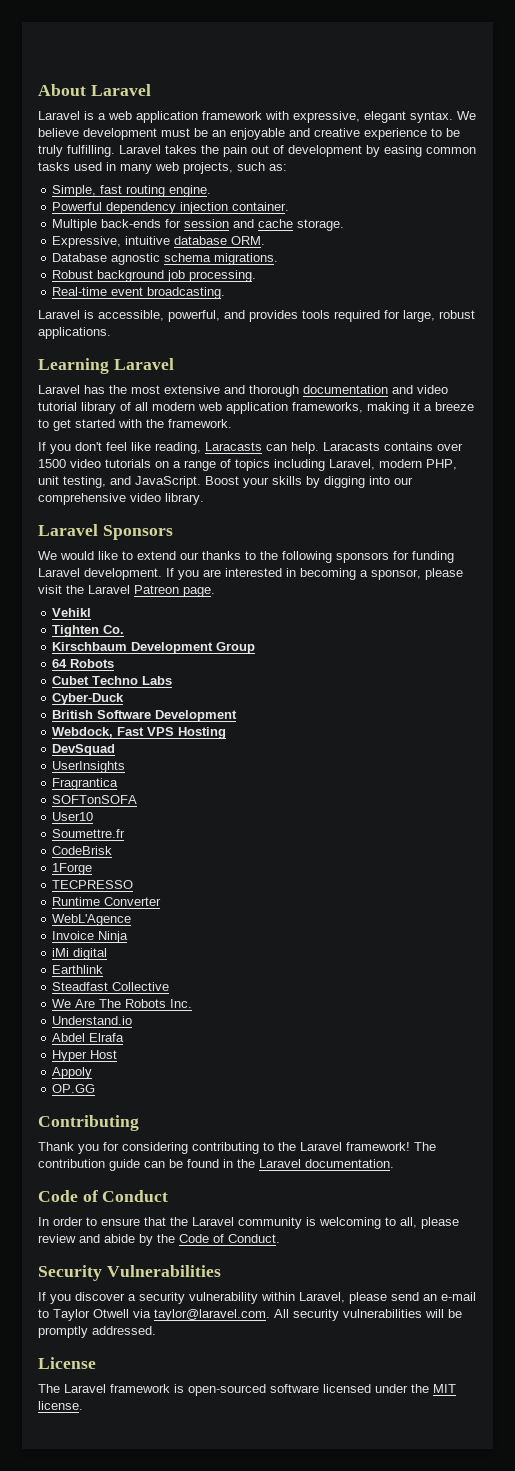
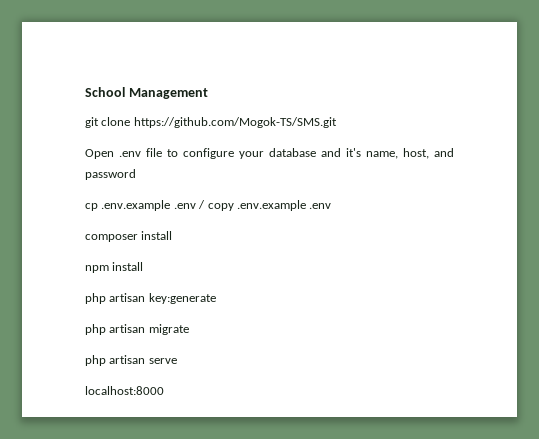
[38,84,151,96] [38,111,476,123] [38,128,460,140] [38,145,476,157] [38,162,287,174] [52,185,212,197] [52,202,290,214] [52,219,345,231] [52,236,266,248] [52,253,279,265] [52,270,257,282] [52,287,226,299] [38,310,475,322] [38,327,111,339] [38,358,174,374] [38,385,448,397] [38,402,474,414] [38,419,232,431] [38,442,463,454] [38,459,457,471] [38,476,413,488] [38,493,204,505] [38,524,173,540] [38,551,454,563] [38,568,463,580] [38,585,215,597] [52,608,92,617] [52,625,125,637] [52,642,256,654] [52,659,115,668] [52,676,173,685] [52,693,125,705] [52,710,238,722] [52,727,227,739] [52,744,116,756] [52,761,126,773] [52,778,119,790] [52,795,138,804] [52,812,94,821] [52,829,126,838] [52,846,113,855] [52,863,93,875] [52,880,134,889] [52,897,162,906] [52,914,132,926] [52,931,129,943] [52,948,108,960] [52,965,104,974] [52,982,170,991] [52,999,193,1008] [52,1016,133,1025] [52,1033,125,1042] [52,1050,118,1062] [52,1067,93,1079] [52,1084,96,1093] [38,1115,139,1131] [38,1142,436,1154] [38,1159,394,1171] [38,1190,169,1202] [38,1217,459,1229] [38,1234,280,1246] [38,1265,221,1281] [38,1292,476,1304] [38,1309,462,1321] [38,1326,156,1338] [38,1357,96,1369] [38,1384,456,1396] [38,1401,83,1410] About Laravel // Laravel is a web application framework with expressive, elegant syntax. We believe development must be an enjoyable and creative experience to be truly fulfilling. Laravel takes the pain out of development by easing common tasks used in many web projects, such as: // Simple, fast routing engine. // Powerful dependency injection container. // Multiple back-ends for session and cache storage. // Expressive, intuitive database ORM. // Database agnostic schema migrations. // Robust background job processing. // Real-time event broadcasting. // Laravel is accessible, powerful, and provides tools required for large, robust applications. // Learning Laravel // Laravel has the most extensive and thorough documentation and video tutorial library of all modern web application frameworks, making it a breeze to get started with the framework. // If you don't feel like reading, Laracasts can help. Laracasts contains over 1500 video tutorials on a range of topics including Laravel, modern PHP, unit testing, and JavaScript. Boost your skills by digging into our comprehensive video library. // Laravel Sponsors // We would like to extend our thanks to the following sponsors for funding Laravel development. If you are interested in becoming a sponsor, please visit the Laravel Patreon page. // Vehikl // Tighten Co. // Kirschbaum Development Group // 64 Robots // Cubet Techno Labs // Cyber-Duck // British Software Development // Webdock, Fast VPS Hosting // DevSquad // UserInsights // Fragrantica // SOFTonSOFA // User10 // Soumettre.fr // CodeBrisk // 1Forge // TECPRESSO // Runtime Converter // WebL'Agence // Invoice Ninja // iMi digital // Earthlink // Steadfast Collective // We Are The Robots Inc. // Understand.io // Abdel Elrafa // Hyper Host // Appoly // OP.GG // Contributing // Thank you for considering contributing to the Laravel framework! The contribution guide can be found in the Laravel documentation. // Code of Conduct // In order to ensure that the Laravel community is welcoming to all, please review and abide by the Code of Conduct. // Security Vulnerabilities // If you discover a security vulnerability within Laravel, please send an e-mail to Taylor Otwell via taylor@laravel.com. All security vulnerabilities will be promptly addressed. // License // The Laravel framework is open-sourced software licensed under the MIT license. -> [85,87,208,99] [85,117,337,128] [85,148,454,159] [85,169,136,180] [85,200,332,211] [85,231,173,242] [85,262,144,273] [85,293,216,304] [85,324,189,335] [85,355,177,366] [85,386,164,395] School Management // git clone https://github.com/Mogok-TS/SMS.git // Open .env file to configure your database and it's name, host, and password // cp .env.example .env / copy .env.example .env // composer install // npm install // php artisan key:generate // php artisan migrate // php artisan serve // localhost:8000

